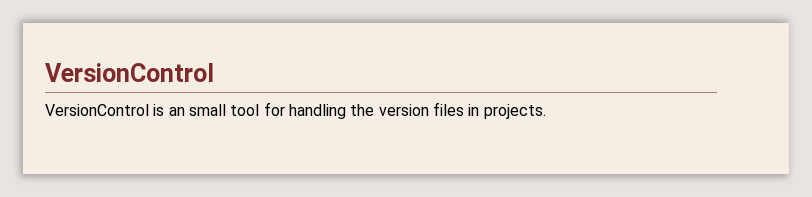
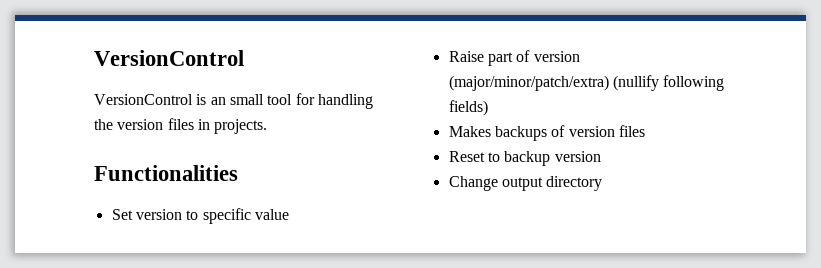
(546, 111) none -> [94,165,238,181] [111,208,289,224] [448,50,580,66] [448,75,725,91] [448,100,488,116] [448,125,645,141] [448,151,601,166] [448,176,603,191] // Functionalities // Set version to specific value // Raise part of version (major/minor/patch/extra) (nullify following fields) // Makes backups of version files // Reset to backup version // Change output directory

